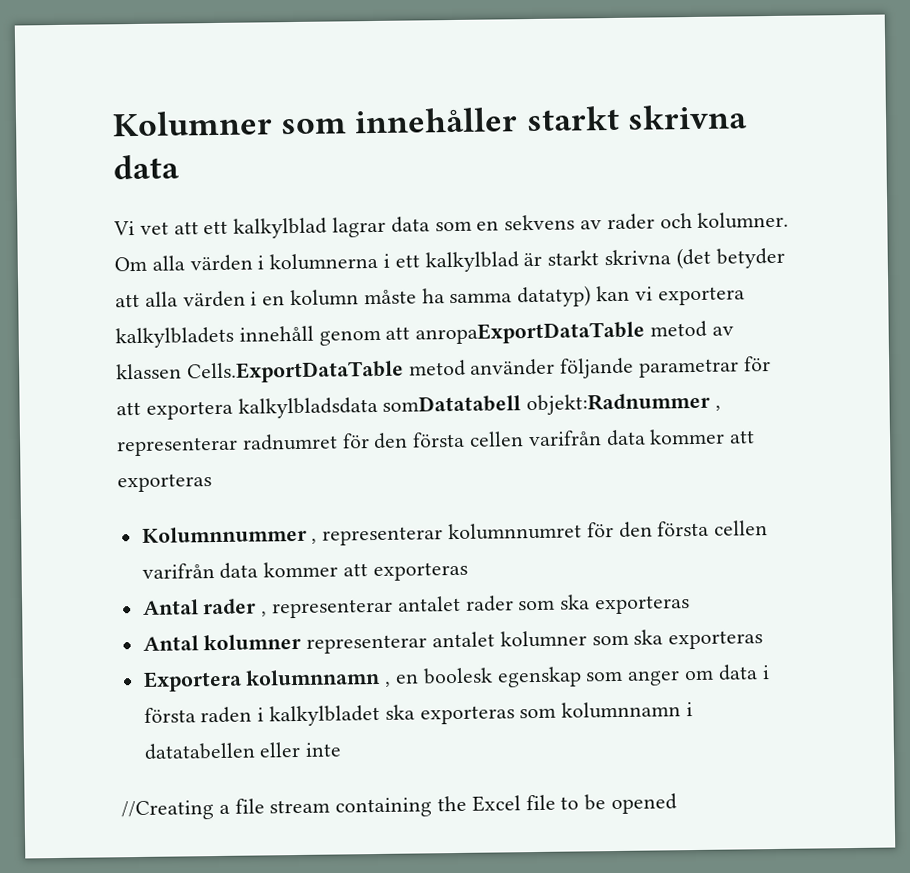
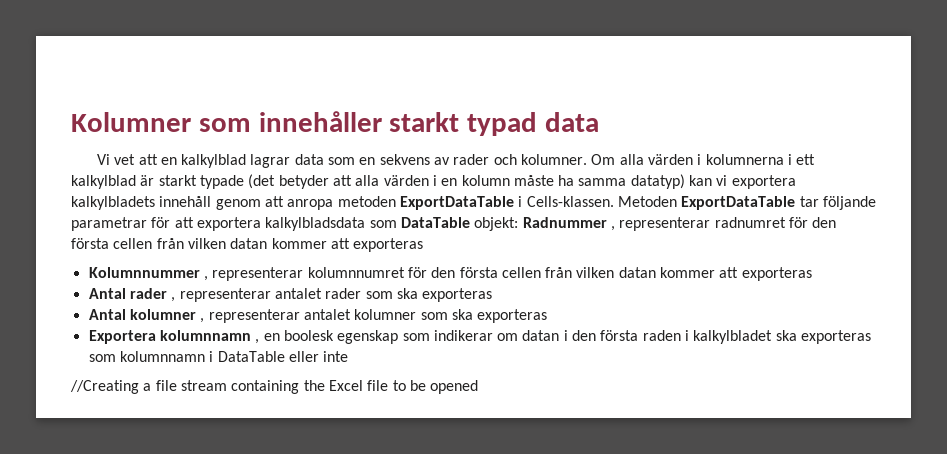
[626,104,748,130] skrivna -> [467,112,538,136] typad
[203,220,229,235] ett -> [160,157,177,165] en
[604,249,672,266] skrivna -> [199,175,244,189] typade
[415,320,734,345] [116,358,556,384] anropaExportDataTable metod av klassen Cells.ExportDataTable metod använder -> [287,196,819,210] anropa metoden ExportDataTable i Cells-klassen. Metoden ExportDataTable tar
[382,392,711,416] somDatatabell objekt:Radnummer -> [369,217,607,231] som DataTable objekt: Radnummer
[527,429,646,447] varifrån data -> [156,238,268,249] från vilken datan
[141,562,259,579] varifrån data -> [545,267,656,278] från vilken datan
(302, 642) none -> [200,318,205,323] ,
[627,664,770,686] anger om data i -> [433,330,597,341] indikerar om datan i den
[143,742,256,760] datatabellen -> [217,351,285,362] DataTable

